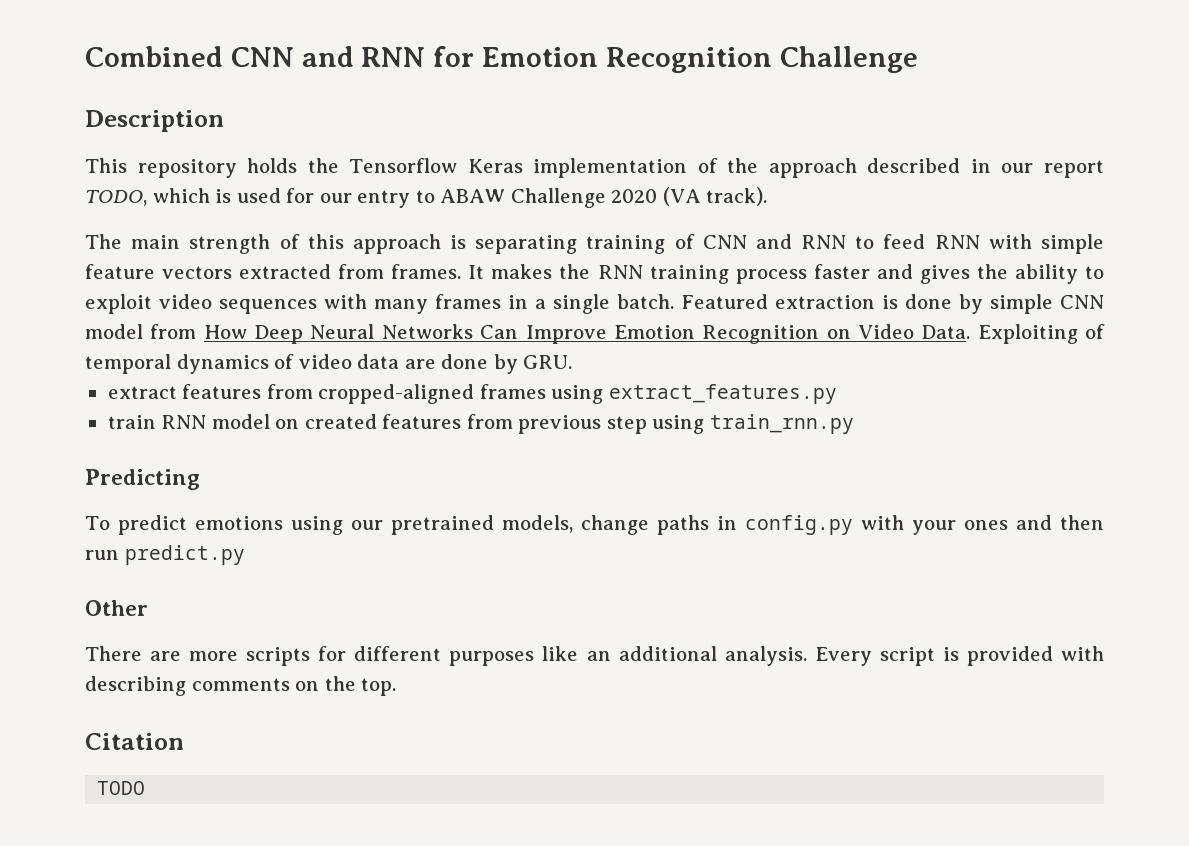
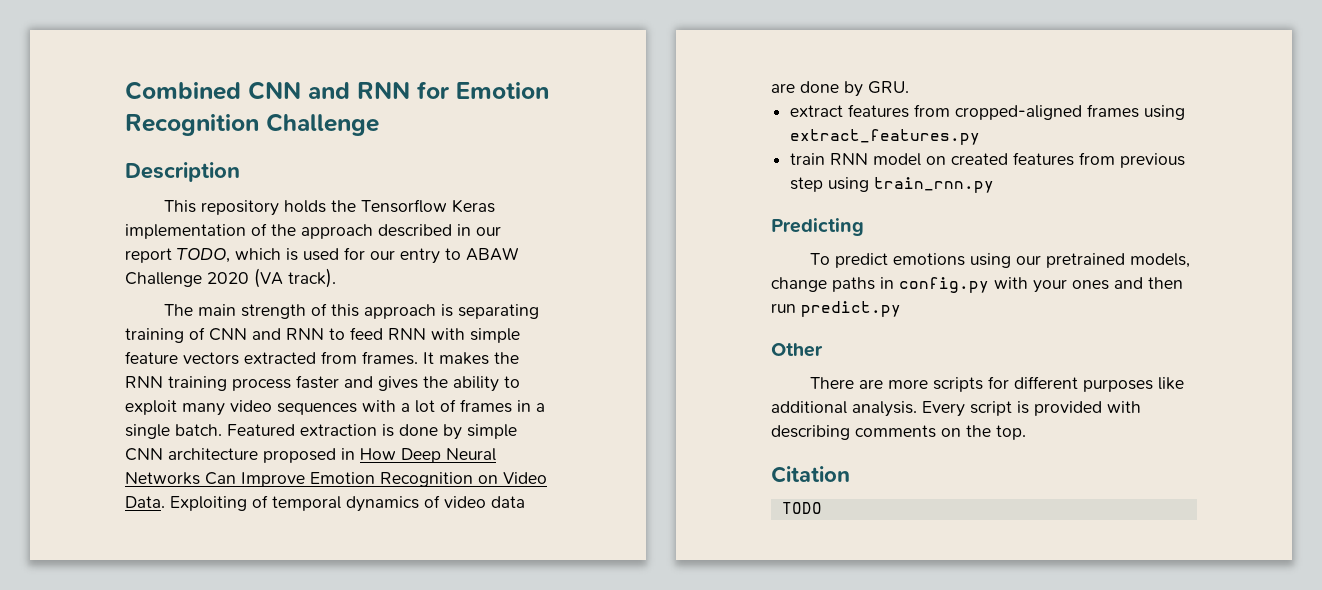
(152, 304) none -> [182,403,225,416] many
[374,299,428,314] many -> [401,399,456,413] a lot of
[85,324,197,339] model from -> [168,448,355,463] architecture proposed in
[586,651,611,661] an -> (1185, 383) none

